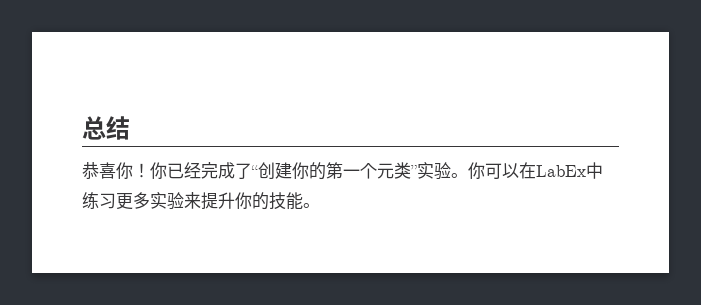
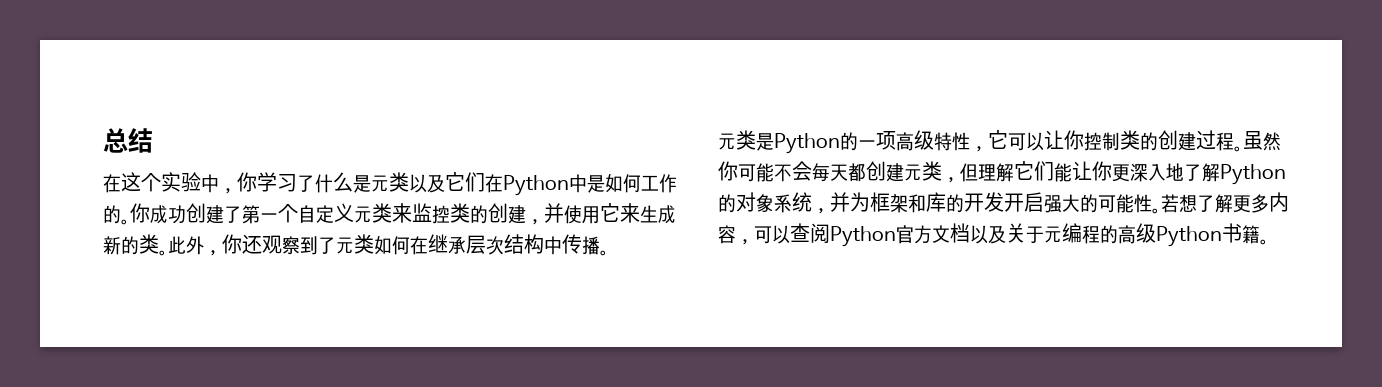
[82,162,603,180] [82,192,303,210] 恭喜你！你已经完成了“创建你的第一个元类”实验。你可以在LabEx中练习更多实验来提升你的技能 -> [103,172,677,196] [103,203,676,225] [103,234,609,256] [718,130,1281,154] [718,161,1286,185] [718,192,1289,214] [718,223,1260,247] 在这个实验中，你学习了什么是元类以及它们在Python中是如何工作的。你成功创建了第一个自定义元类来监控类的创建，并使用它来生成新的类。此外，你还观察到了元类如何在继承层次结构中传播。 // 元类是Python的一项高级特性，它可以让你控制类的创建过程。虽然你可能不会每天都创建元类，但理解它们能让你更深入地了解Python的对象系统，并为框架和库的开发开启强大的可能性。若想了解更多内容，可以查阅Python官方文档以及关于元编程的高级Python书籍

